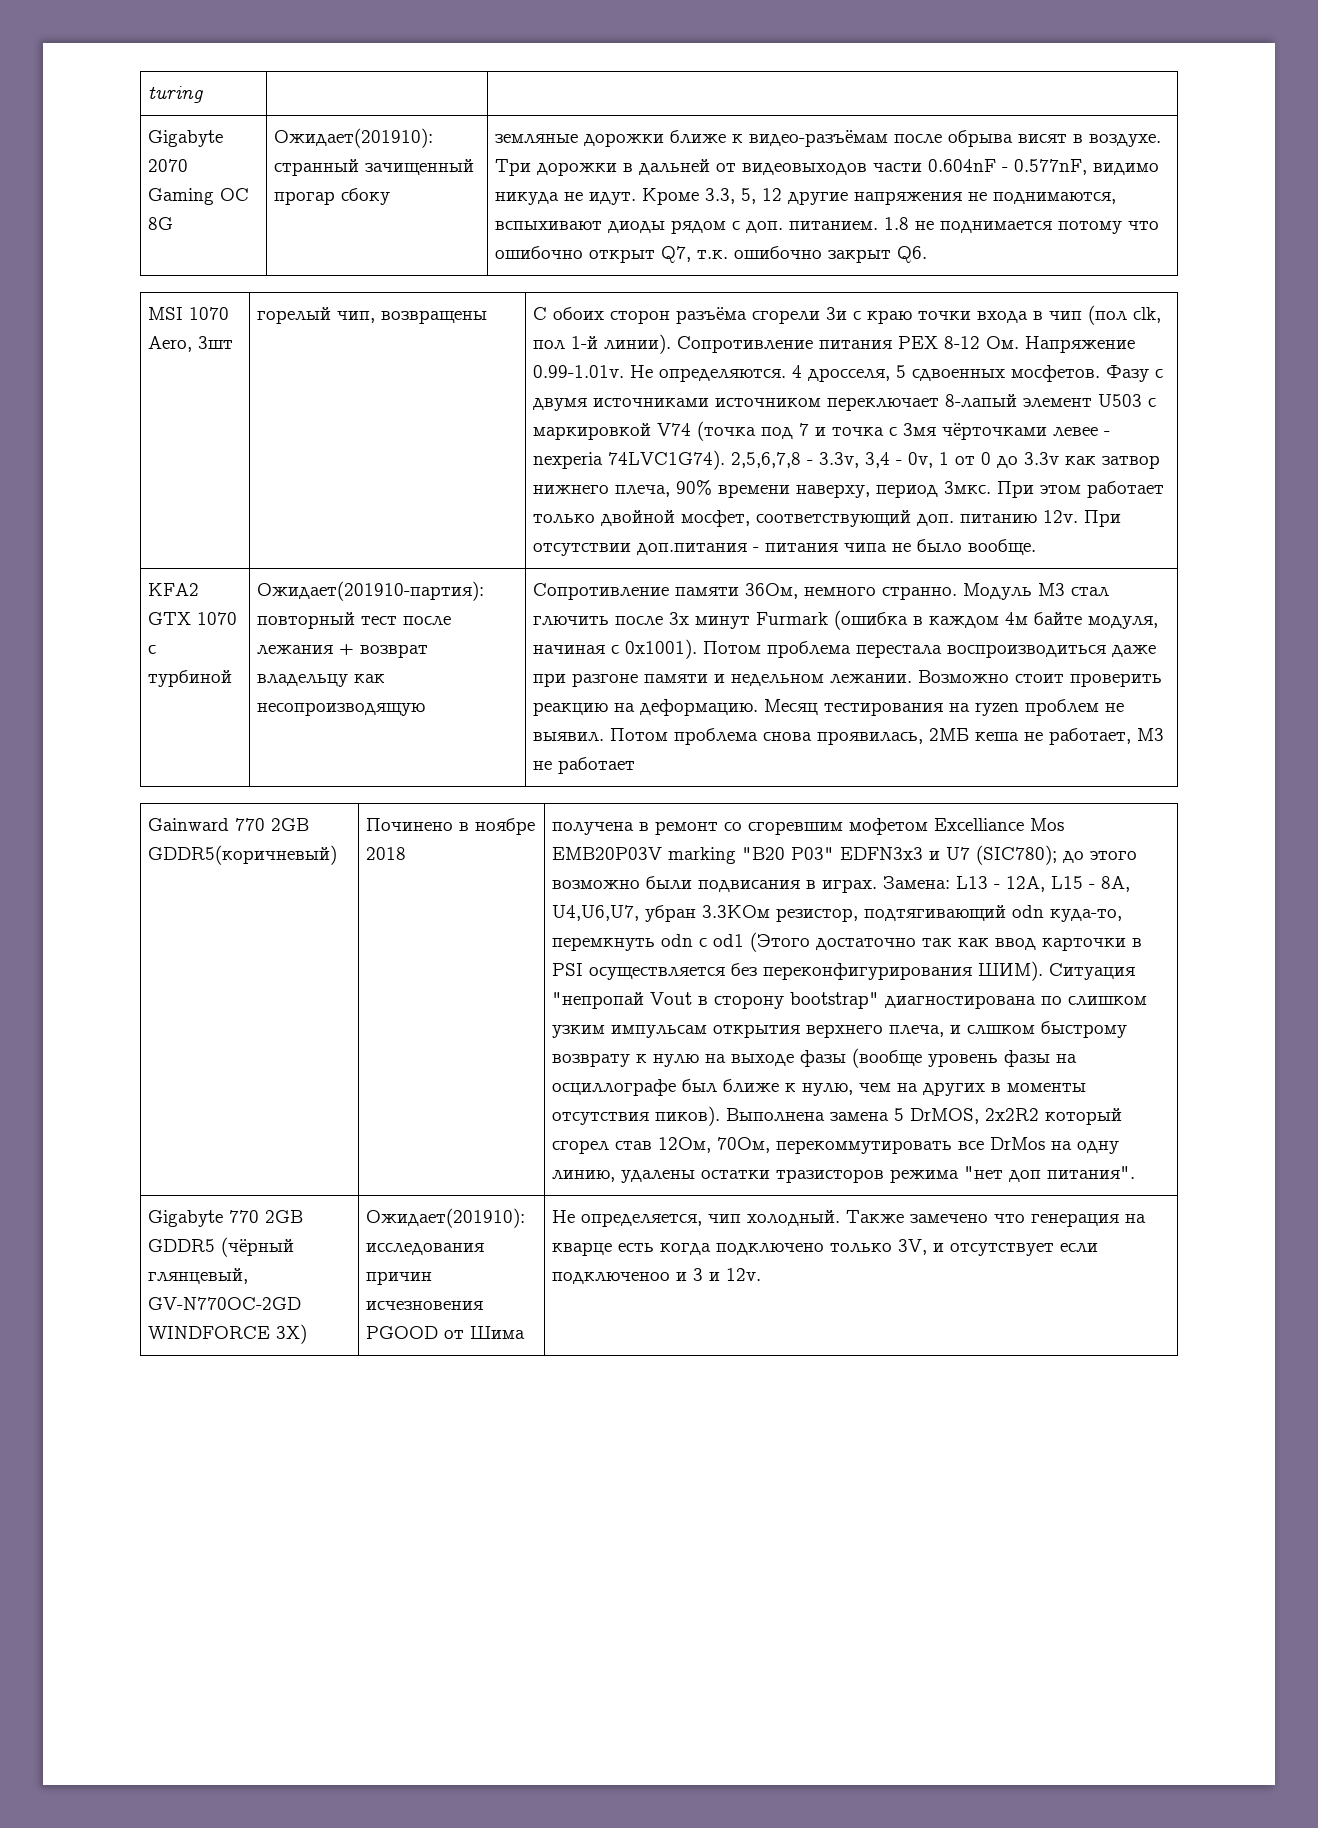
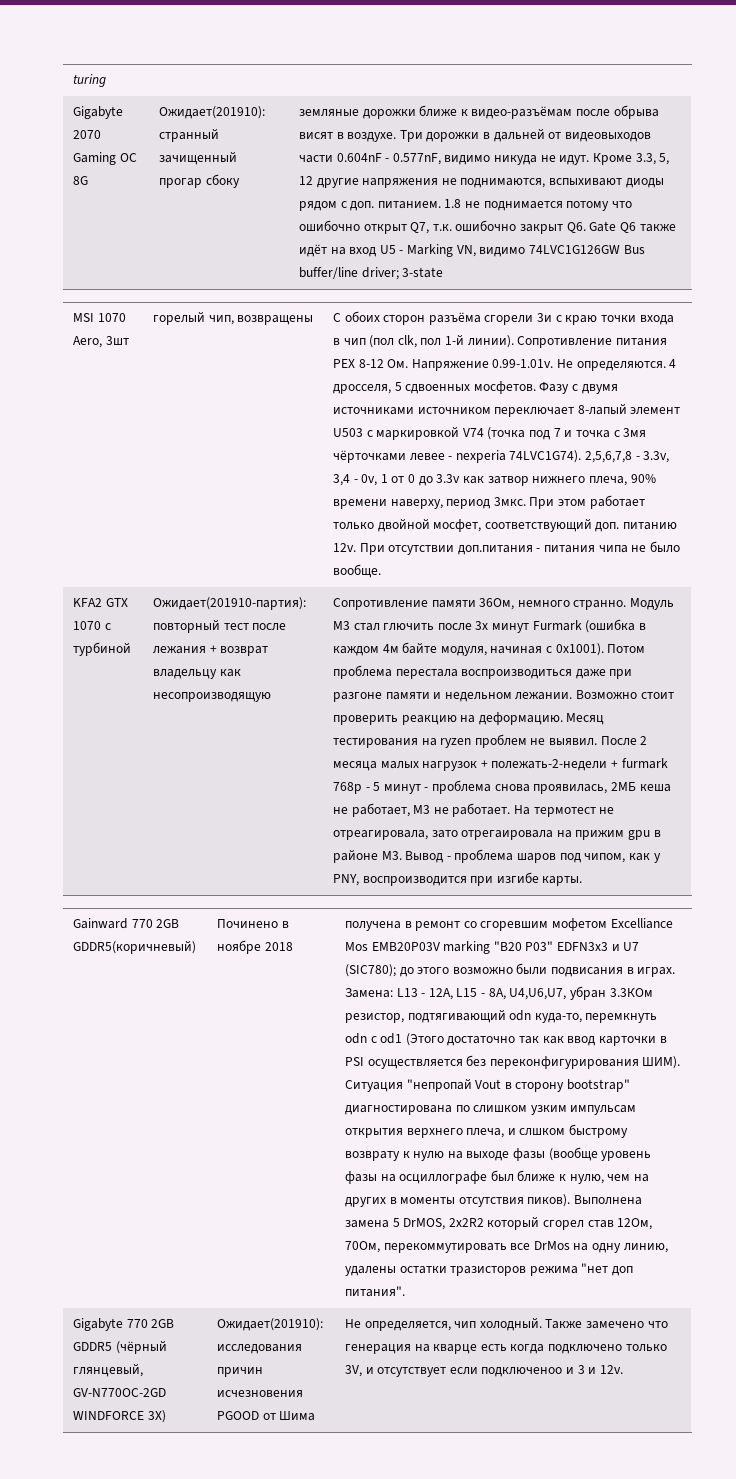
(928, 254) none -> [589,221,676,233] [298,244,645,257] [298,267,444,280] Gate Q6 также идёт на вход U5 - Marking VN, видимо 74LVC1G126GW Bus buffer/line driver; 3-state
[610,728,669,741] Потом -> [600,736,648,746] [332,758,668,771] [332,782,429,794] После 2 месяца малых нагрузок + полежать-2-недели + furmark 768p - 5 минут -
[558,757,636,774] работает -> [452,803,615,817] [332,830,661,840] [332,849,661,863] [332,872,583,886] работает. На термотест не отреагировала, зато отрегаировала на прижим gpu в районе M3. Вывод - проблема шаров под чипом, как у PNY, воспроизводится при изгибе карты.

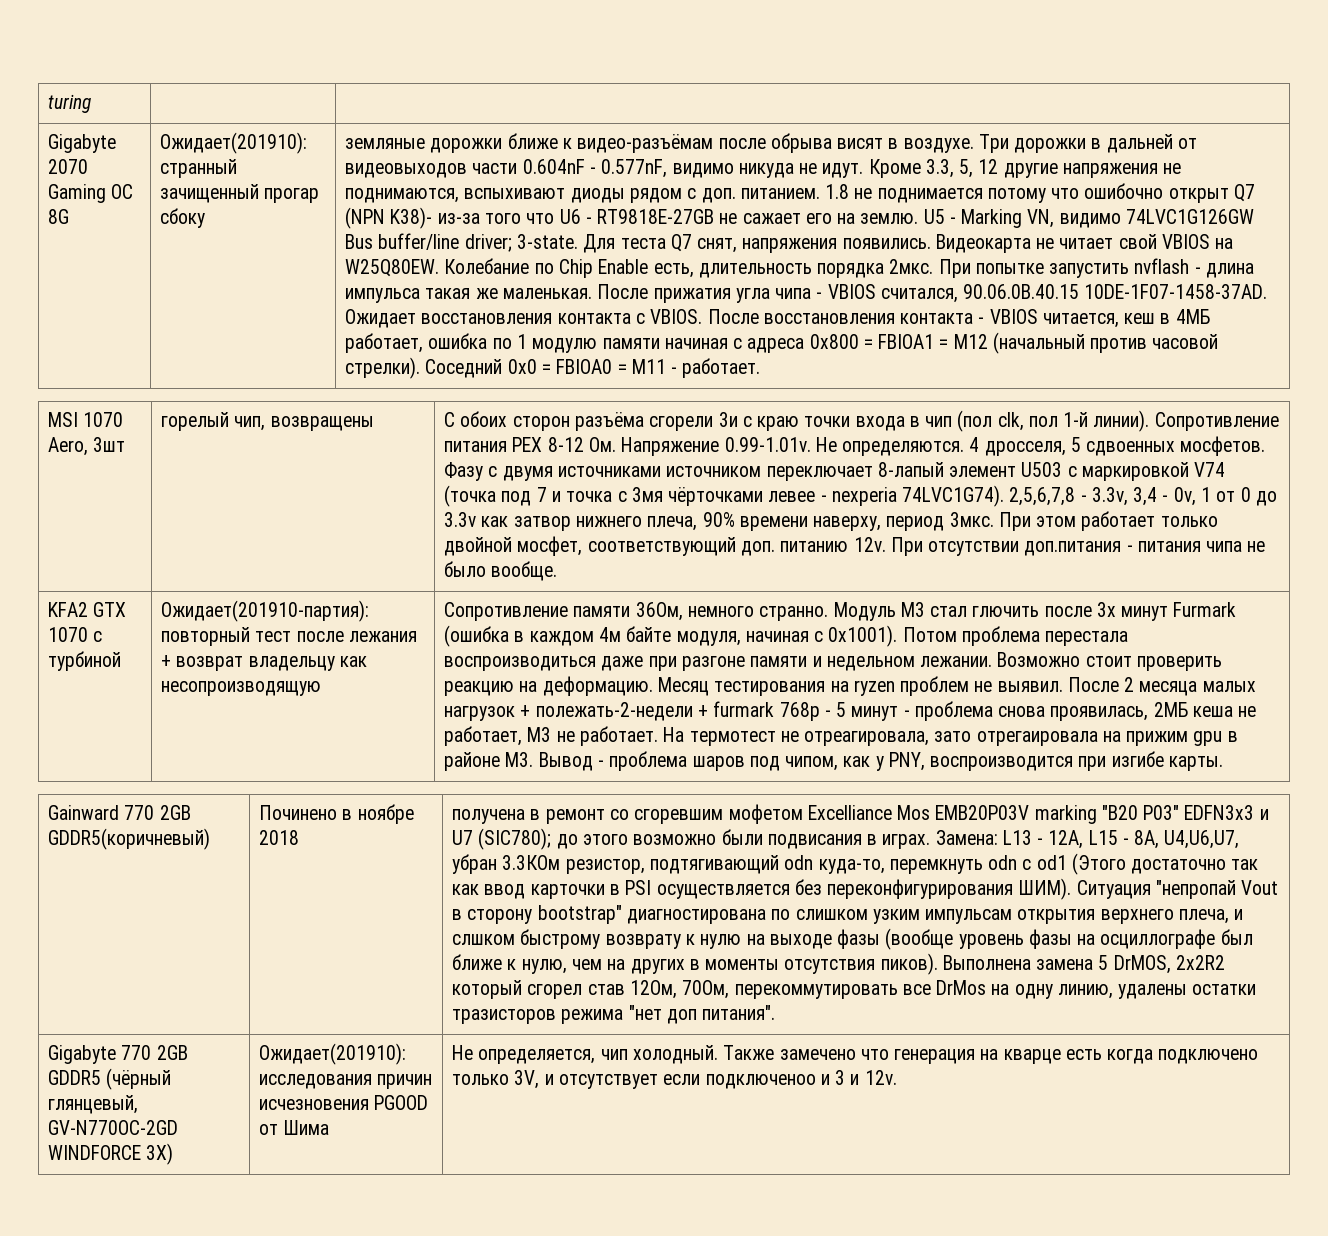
[410,220,676,234] [298,244,377,257] Q7, т.к. ошибочно закрыт Q6. Gate Q6 также идёт на вход -> [1233,184,1255,202] [345,207,919,229] Q7 (NPN K38)- из-за того что U6 - RT9818E-27GB не сажает его на землю.
[402,267,444,278] 3-state -> [517,234,1234,253] [345,258,1254,278] [345,284,1268,303] [345,309,1210,328] [345,332,1219,354] [345,357,761,379] 3-state. Для теста Q7 снят, напряжения появились. Видеокарта не читает свой VBIOS на W25Q80EW. Колебание по Chip Enable есть, длительность порядка 2мкс. При попытке запустить nvflash - длина импульса такая же маленькая. После прижатия угла чипа - VBIOS считался, 90.06.0B.40.15 10DE-1F07-1458-37AD. Ожидает восстановления контакта с VBIOS. После восстановления контакта - VBIOS читается, кеш в 4МБ работает, ошибка по 1 модулю памяти начиная с адреса 0x800 = FBIOA1 = M12 (начальный против часовой стрелки). Соседний 0x0 = FBIOA0 = M11 - работает.

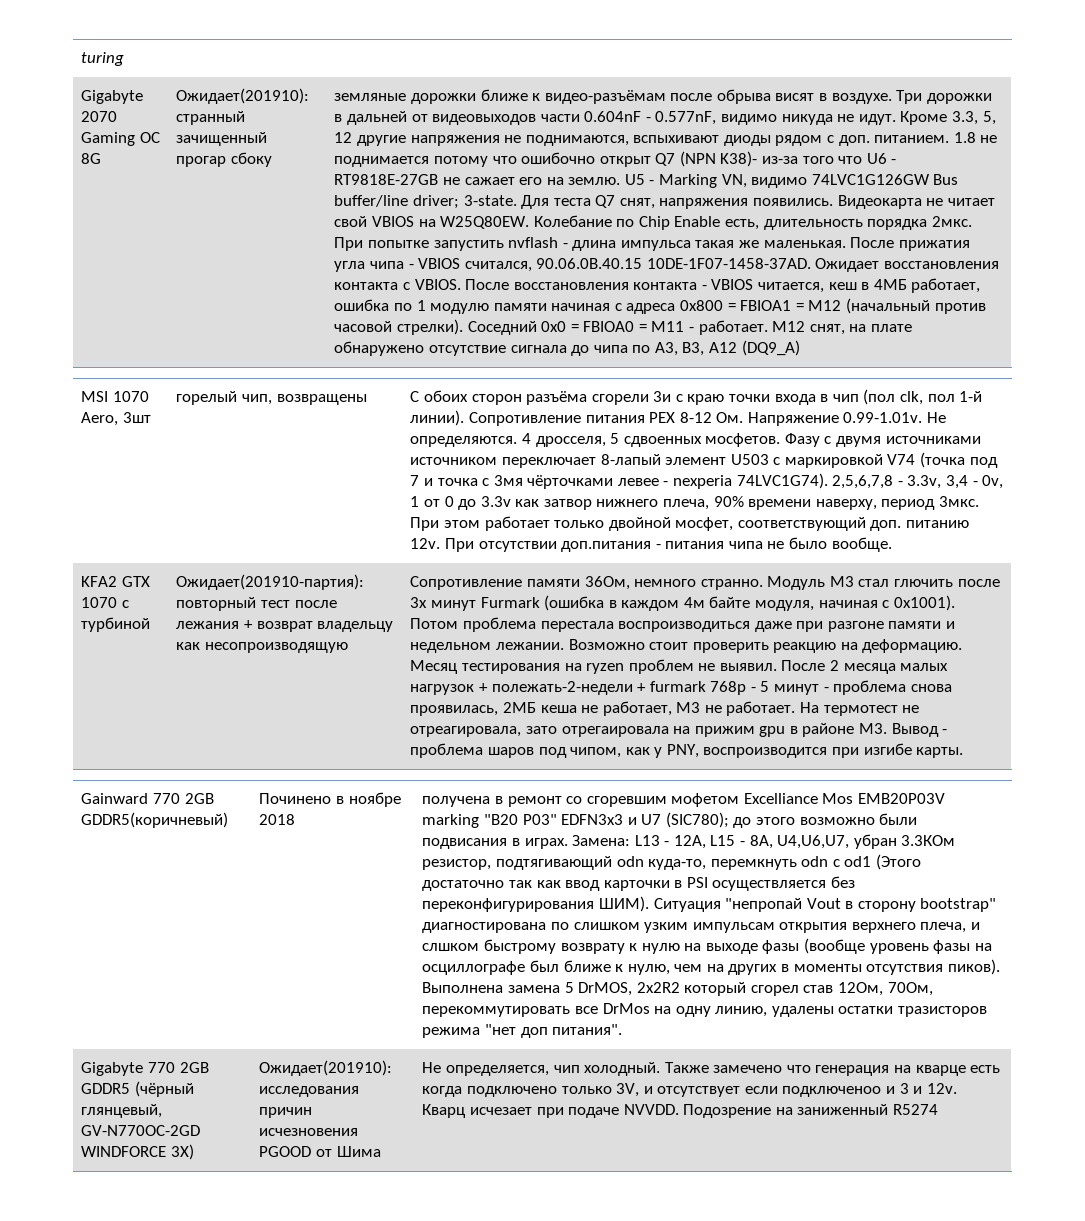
(761, 368) none -> [772,321,913,335] [334,340,800,356] M12 снят, на плате обнаружено отсутствие сигнала до чипа по A3, B3, A12 (DQ9_A)
(897, 1077) none -> [422,1104,939,1118] Кварц исчезает при подаче NVVDD. Подозрение на заниженный R5274

